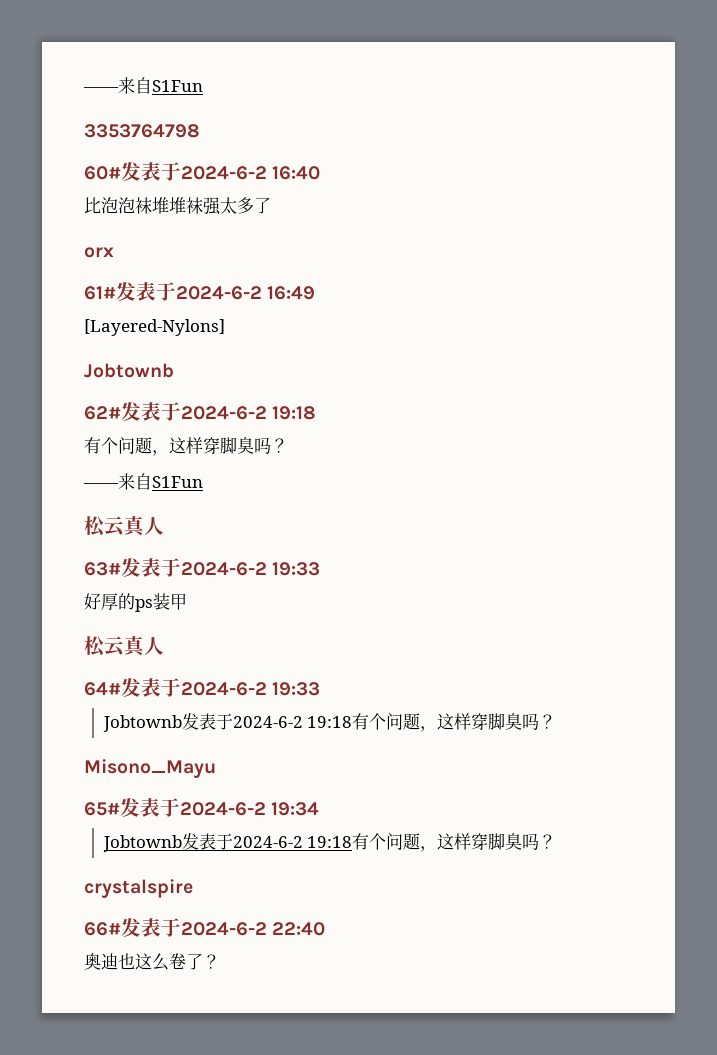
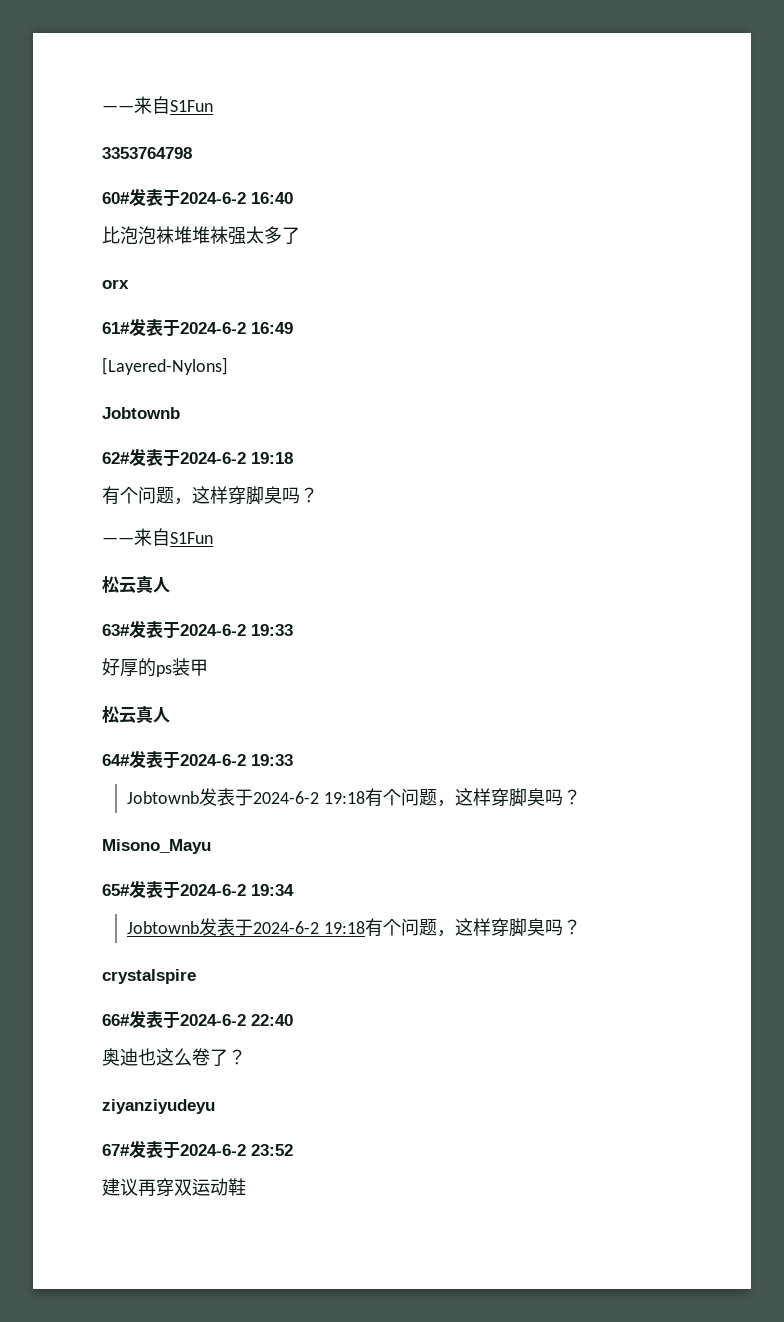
(220, 961) none -> [102,1099,215,1114] [102,1140,293,1158] [102,1178,246,1197] // ziyanziyudeyu // 67#发表于2024-6-2 23:52 // 建议再穿双运动鞋

